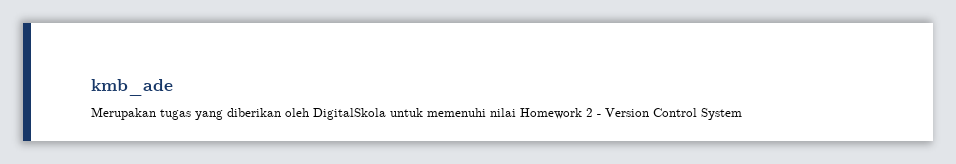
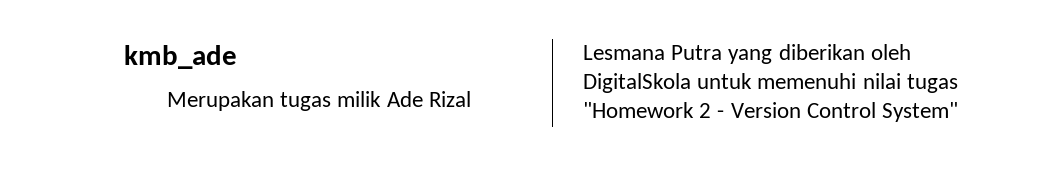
(191, 114) none -> [337,91,471,107] [583,45,723,60] milik Ade Rizal Lesmana Putra
[520,108,582,119] Homework -> [906,74,958,93] [583,102,694,118] tugas "Homework
[701,108,742,120] System -> [882,102,959,122] System"

